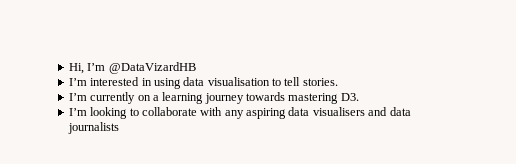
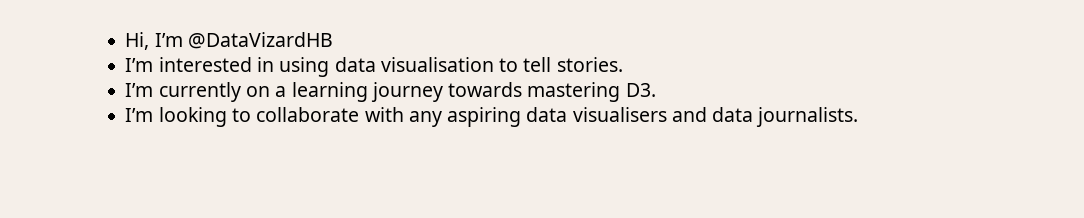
[67,122,119,134] journalists -> [756,107,859,127] journalists.

